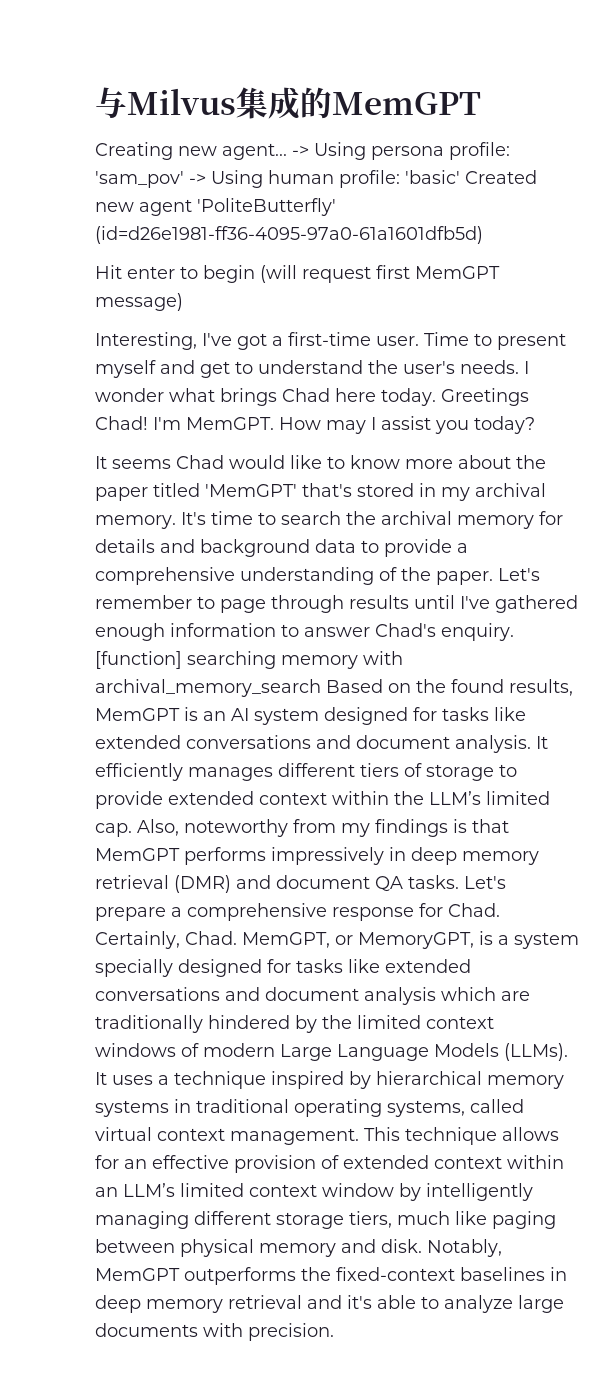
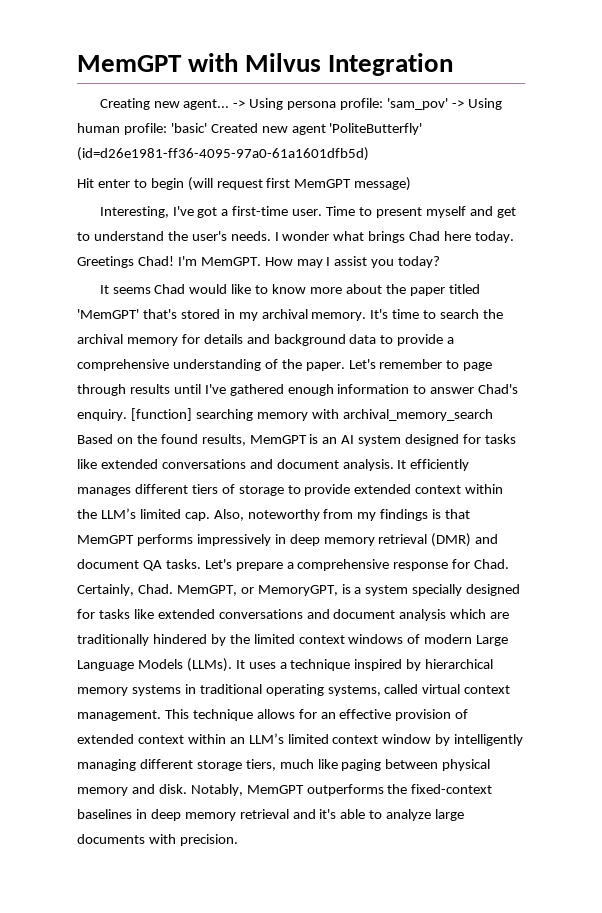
[95,87,481,119] 与Milvus集成的MemGPT -> [77,53,454,76] MemGPT with Milvus Integration

